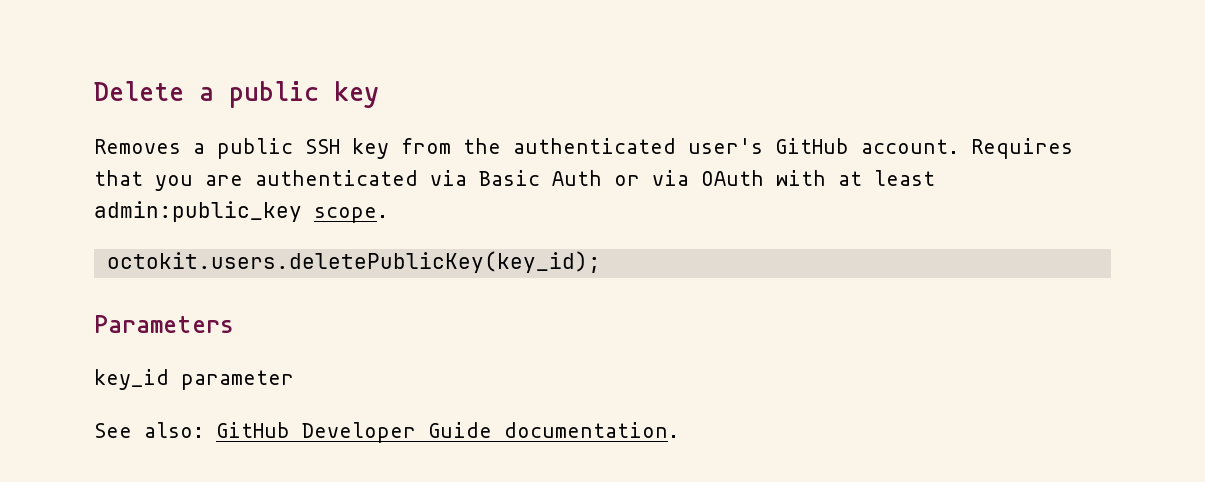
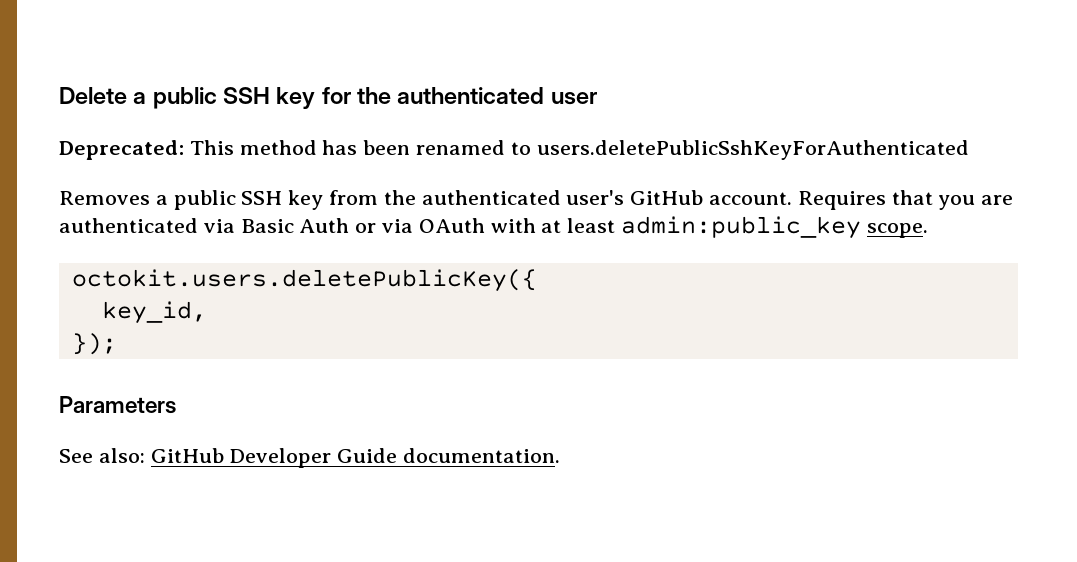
[334,81,379,108] key -> [223,87,597,109] [59,140,969,160] SSH key for the authenticated user // Deprecated: This method has been renamed to users.deletePublicSshKeyForAuthenticated
[106,251,601,273] octokit.users.deletePublicKey(key_id); -> [71,269,537,292] [101,301,207,324] [71,333,117,355] octokit.users.deletePublicKey({ // key_id, // });
[94,369,294,390] // key_id parameter -> (176, 405) none

